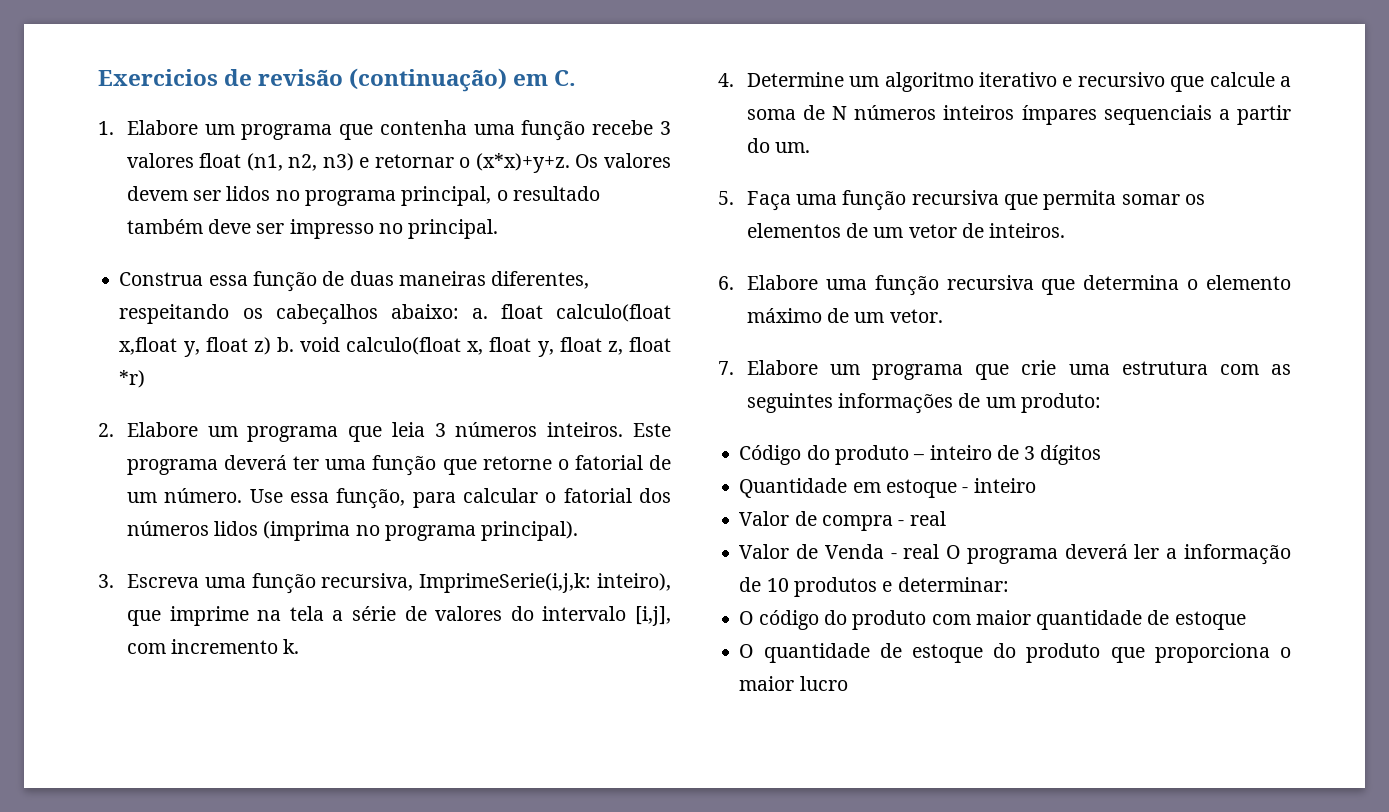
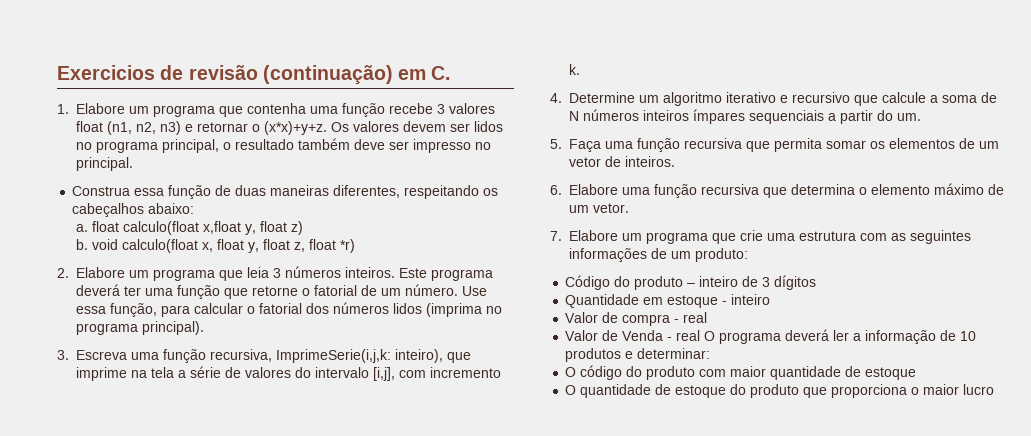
(459, 311) none -> (195, 208) //
(271, 346) none -> (304, 228) //

